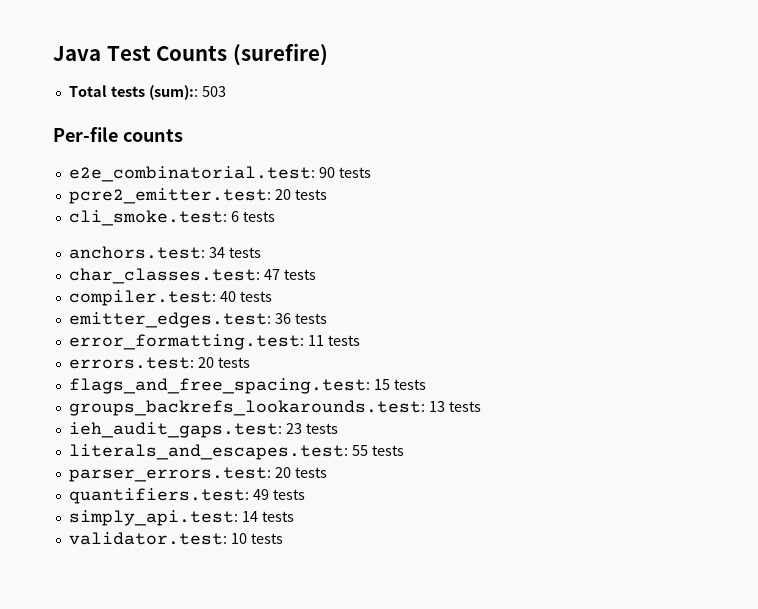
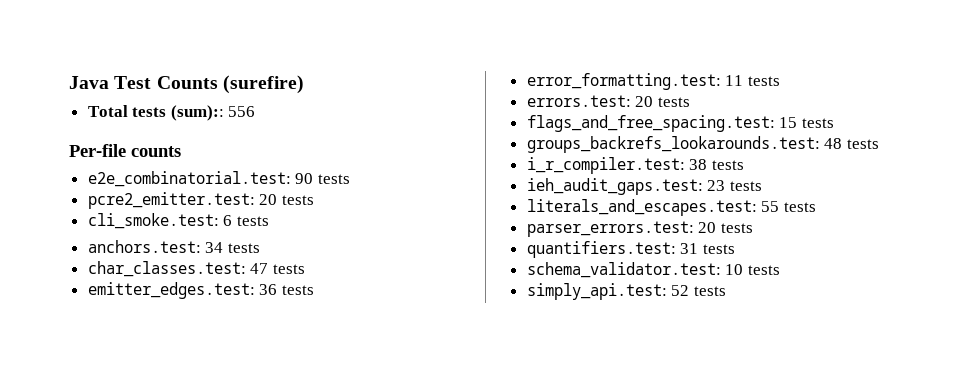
[201,86,226,97] 503 -> [228,106,256,117] 556
[68,290,272,306] // compiler.test: 40 tests -> (305, 269) none
[428,401,445,412] 13 -> [824,138,879,149] [526,157,708,174] 48 tests // i_r_compiler.test: 38
[252,489,269,500] 49 -> [680,243,735,254] [526,262,744,278] 31 tests // schema_validator.test: 10
[241,511,294,522] [68,532,283,545] 14 tests // validator.test: 10 tests -> [671,285,726,296] 52 tests

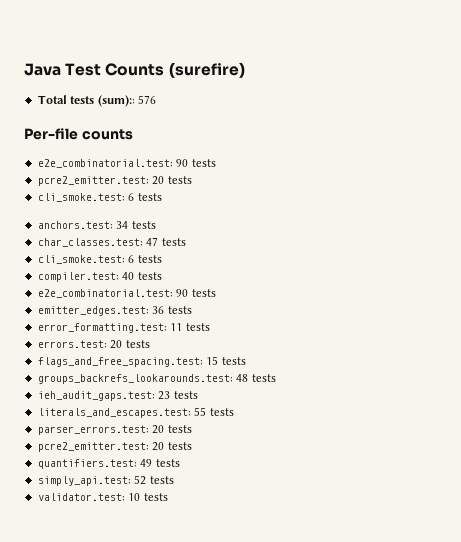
[228,106,256,117] 556 -> [137,95,156,104] 576
(305, 269) none -> [37,255,162,264] [37,272,162,282] [37,289,216,298] // cli_smoke.test: 6 tests // compiler.test: 40 tests // e2e_combinatorial.test: 90 tests
[526,157,744,174] // i_r_compiler.test: 38 tests -> (276, 378) none
[526,241,735,258] [526,262,744,278] quantifiers.test: 31 tests // schema_validator.test: 10 -> [37,442,192,452] [37,459,153,469] pcre2_emitter.test: 20 tests // quantifiers.test: 49
(726, 291) none -> [37,493,168,501] // validator.test: 10 tests

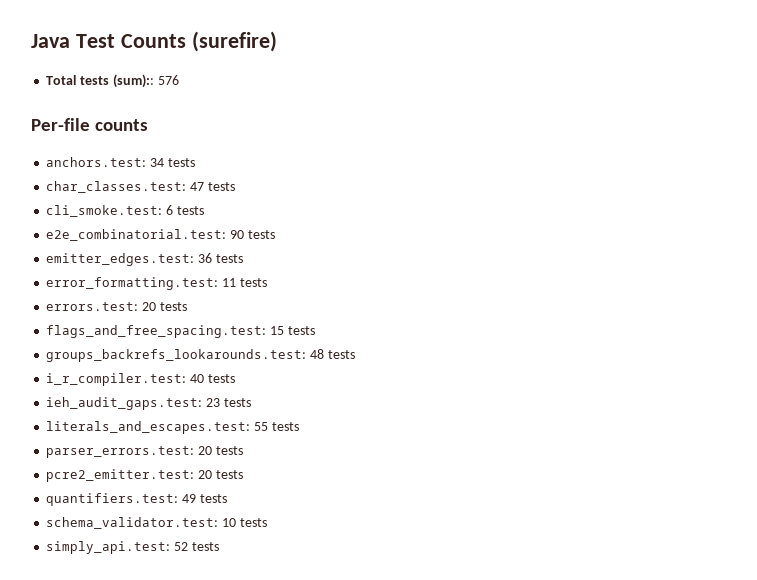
[37,159,216,168] [37,176,192,186] [37,193,162,202] // e2e_combinatorial.test: 90 tests // pcre2_emitter.test: 20 tests // cli_smoke.test: 6 tests -> (149, 125) none
[37,272,162,282] // compiler.test: 40 tests -> (204, 210) none
(276, 378) none -> [46,373,235,386] // i_r_compiler.test: 40 tests
(180, 463) none -> [46,517,267,529] // schema_validator.test: 10 tests
[37,493,168,501] // validator.test: 10 tests -> (219, 546) none

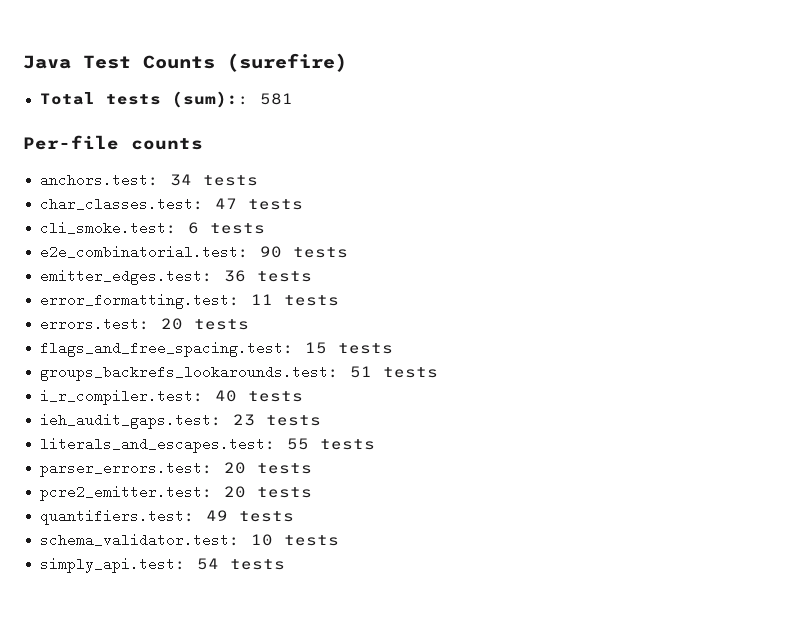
[157,75,179,85] 576 -> [259,93,293,105] 581
[310,349,325,359] 48 -> [349,366,372,378] 51
[174,542,189,551] 52 -> [196,558,219,570] 54

